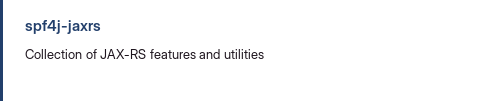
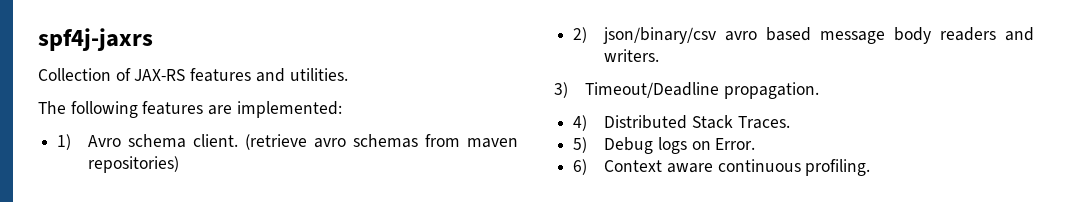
[223,49,264,59] utilities -> [289,68,348,81] [38,101,342,118] [57,134,518,150] [88,156,180,173] [573,27,1034,44] [604,49,660,62] [554,82,819,99] [573,115,790,131] [573,137,756,154] [573,159,871,176] utilities. // The following features are implemented: // 1) Avro schema client. (retrieve avro schemas from maven repositories) // 2) json/binary/csv avro based message body readers and writers. // 3) Timeout/Deadline propagation. // 4) Distributed Stack Traces. // 5) Debug logs on Error. // 6) Context aware continuous profiling.

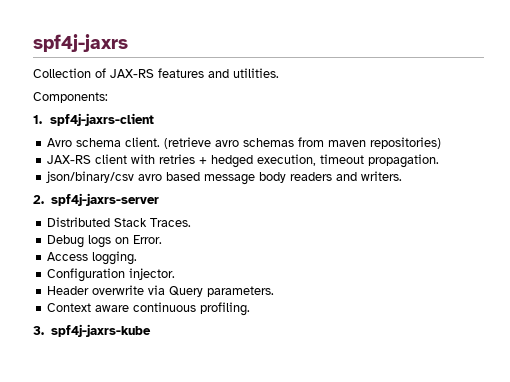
[38,101,342,118] [57,134,72,150] The following features are implemented: // 1) -> [33,92,108,103] [33,113,155,126] Components: // 1. spf4j-jaxrs-client //
[573,27,588,43] 2) -> [47,154,440,168] JAX-RS client with retries + hedged execution, timeout propagation. //
[554,82,819,99] [573,115,588,131] 3) Timeout/Deadline propagation. // 4) -> [33,193,159,206] 2. spf4j-jaxrs-server //
[573,137,588,153] 5) -> (192, 222) none
[573,159,588,175] 6) -> [47,251,138,265] [47,268,176,282] [47,285,275,297] Access logging. // Configuration injector. // Header overwrite via Query parameters. //
(871, 167) none -> [33,324,151,337] // 3. spf4j-jaxrs-kube

